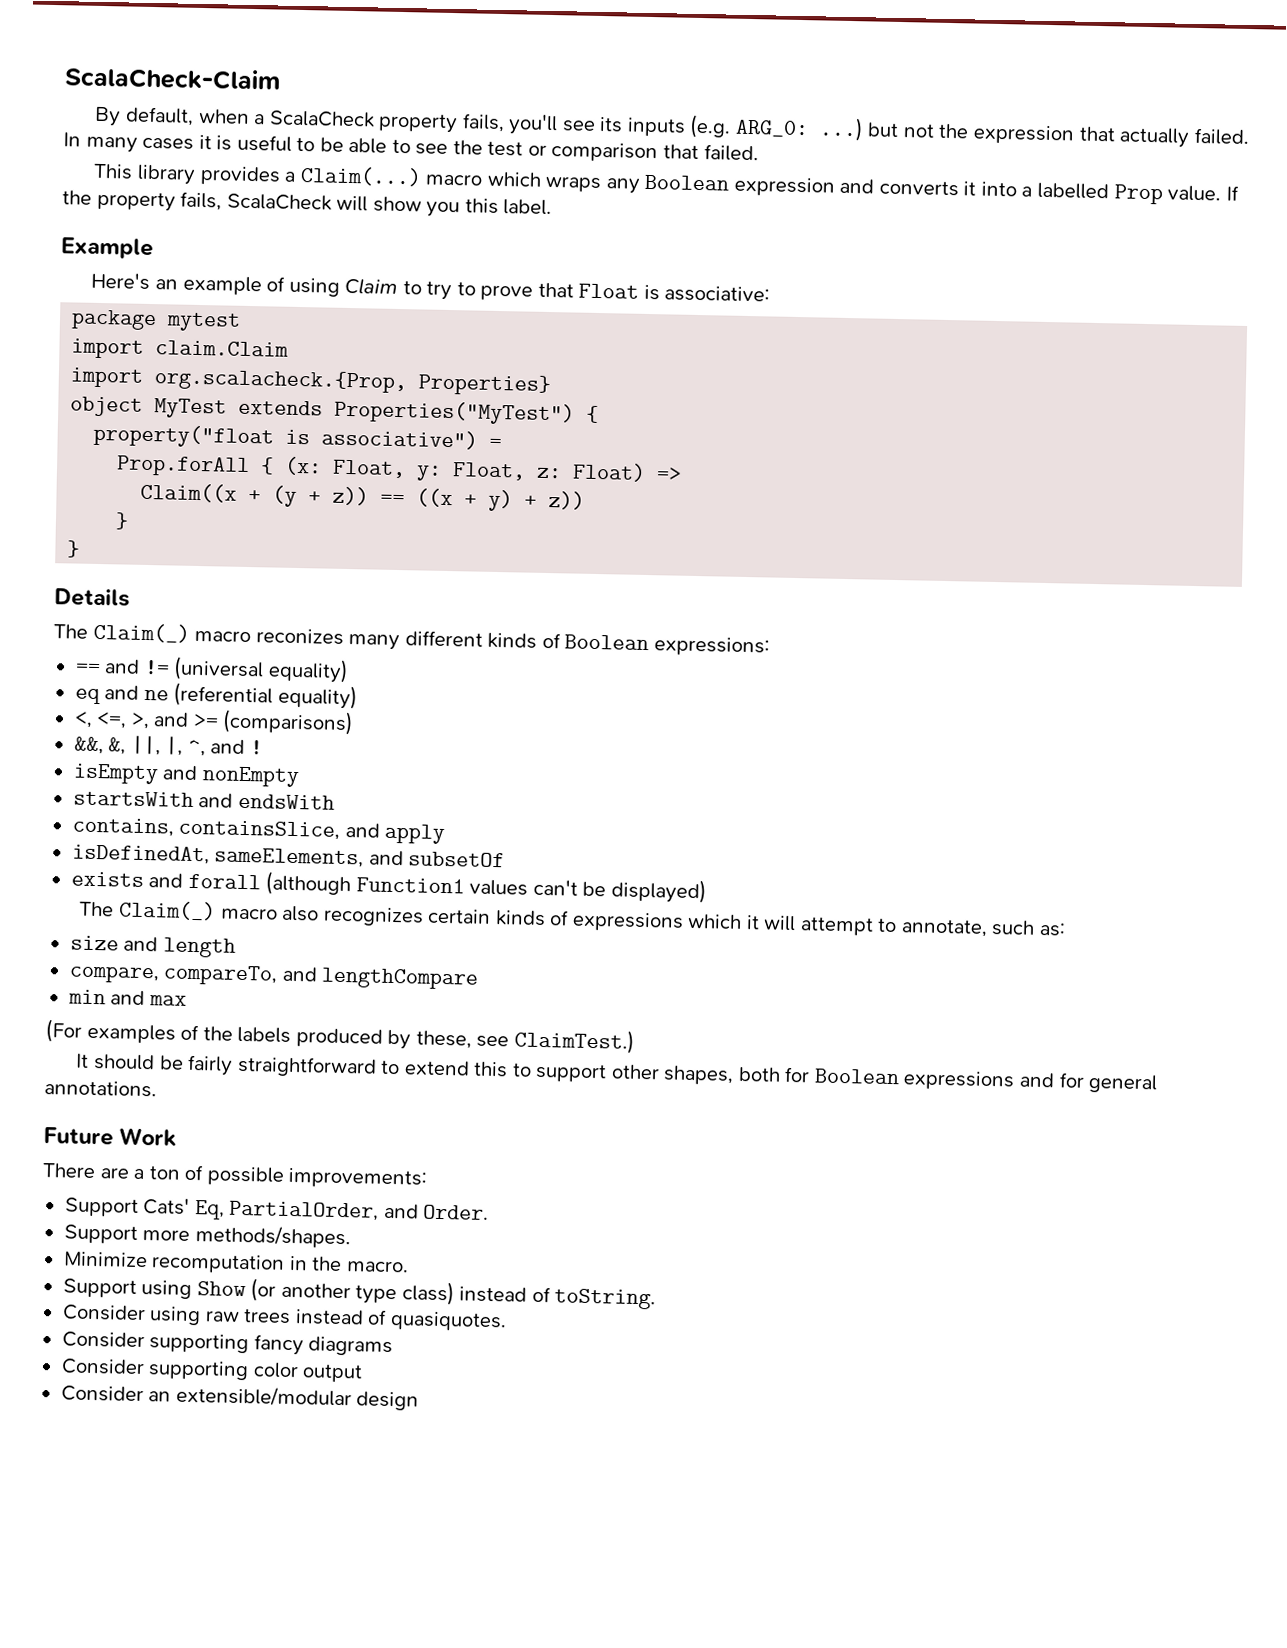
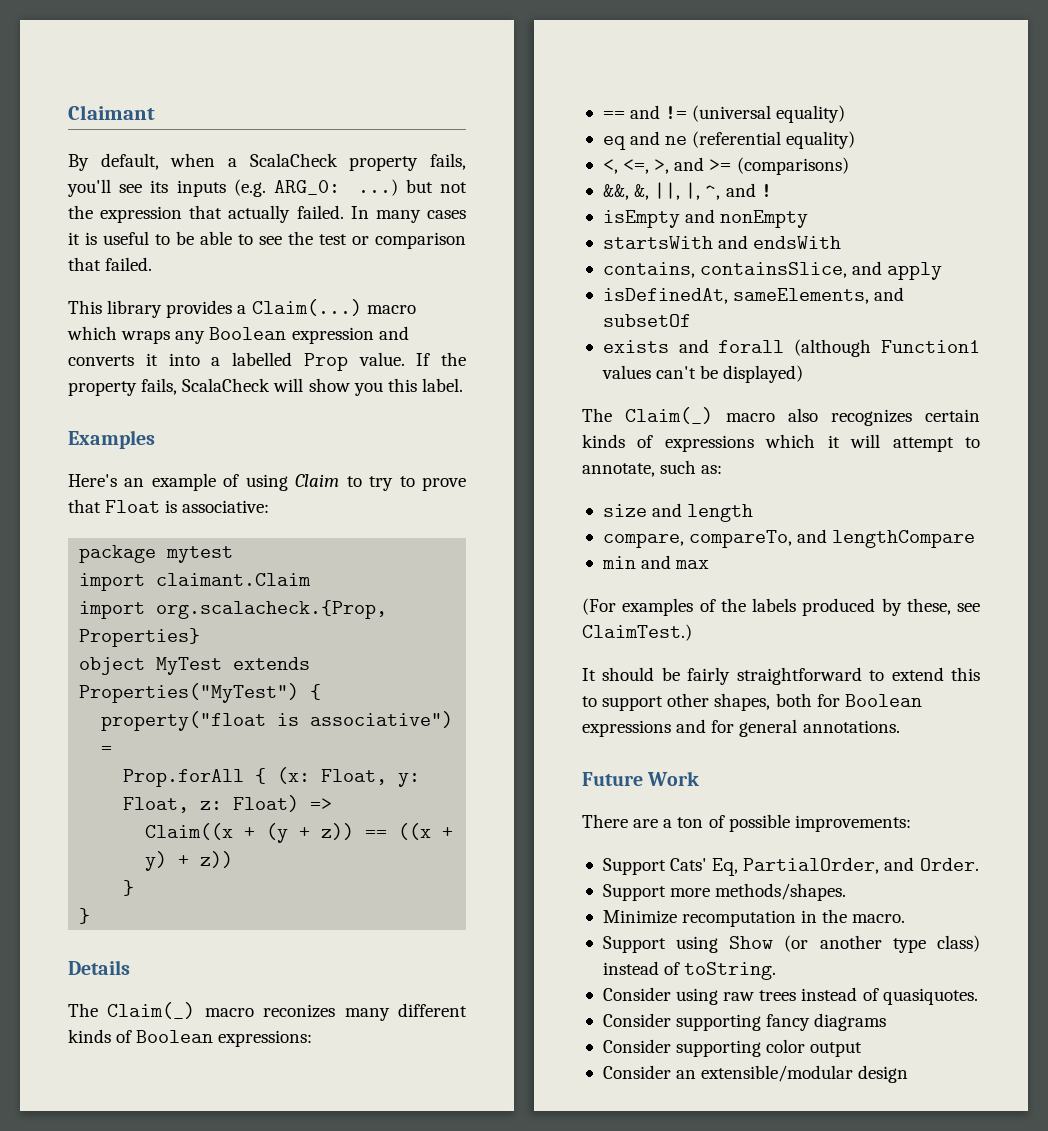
[64,66,282,91] ScalaCheck-Claim -> [68,105,155,120] Claimant
[61,237,154,260] Example -> [68,430,155,449] Examples
[155,340,290,357] claim.Claim -> [156,573,312,586] claimant.Claim

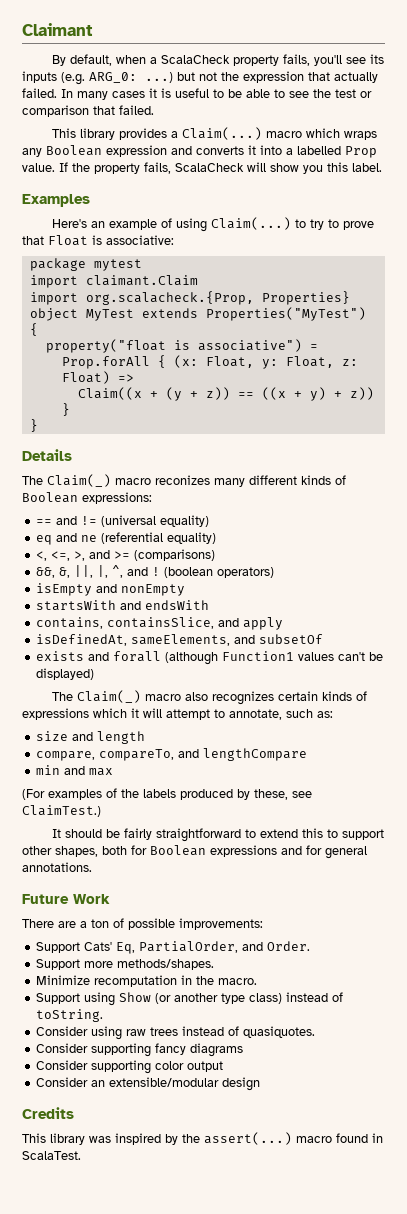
[295,474,340,487] Claim -> [211,217,292,230] Claim(...)
(772, 190) none -> [164,567,275,578] (boolean operators)
(909, 1074) none -> [22,1107,74,1119] [22,1132,383,1145] [22,1151,81,1160] // Credits // This library was inspired by the assert(...) macro found in ScalaTest.

